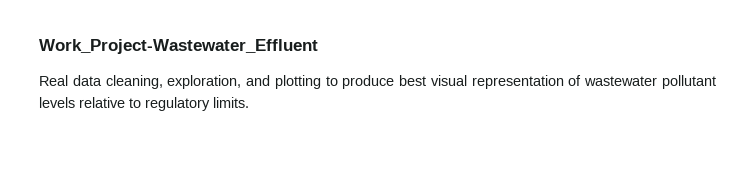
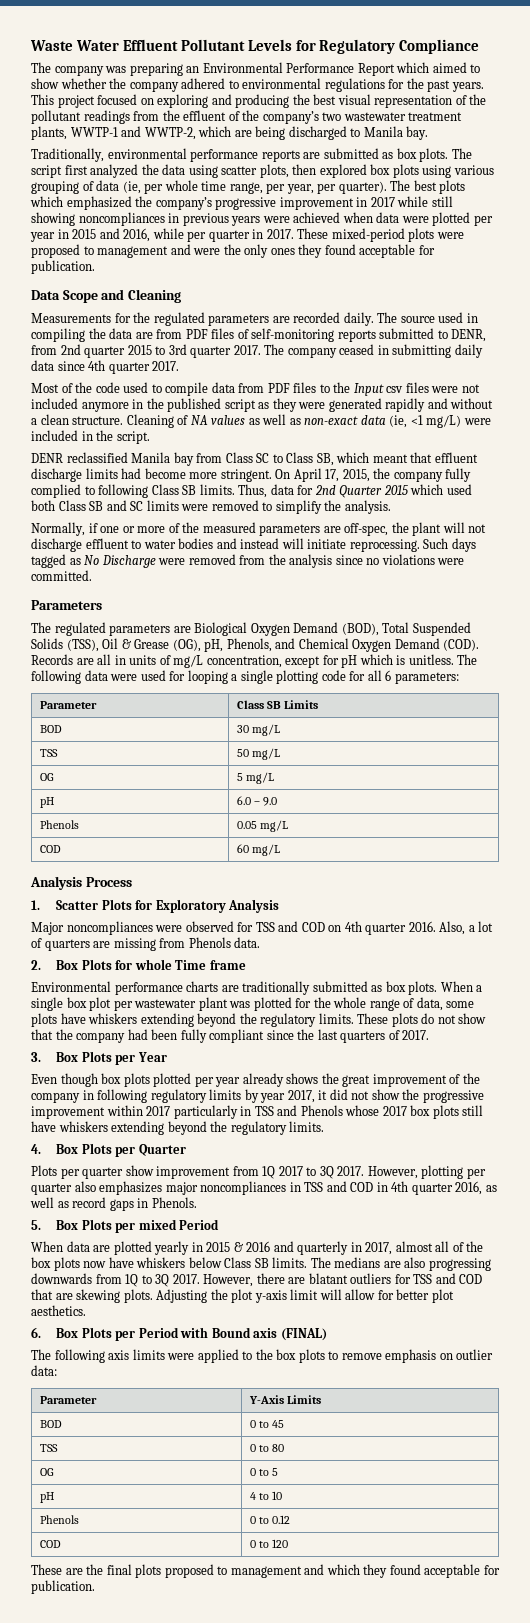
[39,39,318,54] [39,75,716,89] [39,97,249,111] Work_Project-Wastewater_Effluent // Real data cleaning, exploration, and plotting to produce best visual representation of wastewater pollutant levels relative to regulatory limits. -> [30,39,480,54] [31,62,481,76] [31,78,484,92] [31,94,487,108] [31,110,463,124] [31,126,429,140] [31,148,472,162] [31,164,494,178] [31,180,466,194] [30,196,453,210] [31,212,493,226] [30,228,464,242] [31,244,435,258] [31,260,95,274] [31,289,181,303] [31,312,478,326] [31,328,487,342] [31,344,483,358] [31,360,180,374] [31,382,480,396] [31,398,494,412] [31,414,491,428] [31,430,150,444] [31,452,478,466] [31,468,472,482] [31,484,472,498] [31,500,391,514] [31,522,487,536] [31,538,476,552] [31,554,465,568] [31,570,92,581] [31,600,102,610] [31,622,471,636] [31,638,480,652] [31,654,478,668] [31,670,459,684] [39,701,97,709] [236,700,318,709] [39,725,62,733] [236,724,280,736] [39,749,58,757] [236,748,280,760] [39,773,54,781] [236,772,274,784] [39,797,54,808] [236,796,277,806] [39,820,79,829] [236,820,288,832] [39,845,61,853] [236,844,280,856] [30,876,132,890] [31,899,280,913] [31,921,494,935] [31,937,261,951] [31,959,246,970] [31,981,483,995] [31,997,475,1011] [31,1013,487,1027] [31,1029,430,1043] [31,1051,167,1065] [31,1073,480,1087] [31,1089,484,1103] [31,1105,484,1119] [31,1121,325,1135] [31,1143,186,1157] [31,1165,486,1179] [31,1181,497,1195] [30,1197,197,1211] [31,1219,220,1233] [31,1241,484,1255] [31,1257,491,1271] [31,1273,483,1287] [31,1289,454,1303] [31,1305,86,1316] [31,1327,327,1341] [31,1349,494,1363] [31,1365,57,1376] [39,1396,97,1404] [248,1395,321,1404] [39,1420,62,1428] [249,1420,284,1428] [39,1444,58,1452] [249,1444,284,1452] [39,1468,54,1476] [249,1468,278,1476] [39,1492,54,1503] [249,1491,282,1500] [39,1515,79,1524] [249,1515,290,1524] [39,1540,61,1548] [249,1539,288,1548] [31,1564,500,1578] [31,1580,95,1594] Waste Water Effluent Pollutant Levels for Regulatory Compliance // The company was preparing an Environmental Performance Report which aimed to show whether the company adhered to environmental regulations for the past years. This project focused on exploring and producing the best visual representation of the pollutant readings from the effluent of the company’s two wastewater treatment plants, WWTP-1 and WWTP-2, which are being discharged to Manila bay. // Traditionally, environmental performance reports are submitted as box plots. The script first analyzed the data using scatter plots, then explored box plots using various grouping of data (ie, per whole time range, per year, per quarter). The best plots which emphasized the company’s progressive improvement in 2017 while still showing noncompliances in previous years were achieved when data were plotted per year in 2015 and 2016, while per quarter in 2017. These mixed-period plots were proposed to management and were the only ones they found acceptable for publication. // Data Scope and Cleaning // Measurements for the regulated parameters are recorded daily. The source used in compiling the data are from PDF files of self-monitoring reports submitted to DENR, from 2nd quarter 2015 to 3rd quarter 2017. The company ceased in submitting daily data since 4th quarter 2017. // Most of the code used to compile data from PDF files to the Input csv files were not included anymore in the published script as they were generated rapidly and without a clean structure. Cleaning of NA values as well as non-exact data (ie, <1 mg/L) were included in the script. // DENR reclassified Manila bay from Class SC to Class SB, which meant that effluent discharge limits had become more stringent. On April 17, 2015, the company fully complied to following Class SB limits. Thus, data for 2nd Quarter 2015 which used both Class SB and SC limits were removed to simplify the analysis. // Normally, if one or more of the measured parameters are off-spec, the plant will not discharge effluent to water bodies and instead will initiate reprocessing. Such days tagged as No Discharge were removed from the analysis since no violations were committed. // Parameters // The regulated parameters are Biological Oxygen Demand (BOD), Total Suspended Solids (TSS), Oil & Grease (OG), pH, Phenols, and Chemical Oxygen Demand (COD). Records are all in units of mg/L concentration, except for pH which is unitless. The following data were used for looping a single plotting code for all 6 parameters: // Parameter | Class SB Limits // BOD | 30 mg/L // TSS | 50 mg/L // OG | 5 mg/L // pH | 6.0 – 9.0 // Phenols | 0.05 mg/L // COD | 60 mg/L // Analysis Process // 1. Scatter Plots for Exploratory Analysis // Major noncompliances were observed for TSS and COD on 4th quarter 2016. Also, a lot of quarters are missing from Phenols data. // 2. Box Plots for whole Time frame // Environmental performance charts are traditionally submitted as box plots. When a single box plot per wastewater plant was plotted for the whole range of data, some plots have whiskers extending beyond the regulatory limits. These plots do not show that the company had been fully compliant since the last quarters of 2017. // 3. Box Plots per Year // Even though box plots plotted per year already shows the great improvement of the company in following regulatory limits by year 2017, it did not show the progressive improvement within 2017 particularly in TSS and Phenols whose 2017 box plots still have whiskers extending beyond the regulatory limits. // 4. Box Plots per Quarter // Plots per quarter show improvement from 1Q 2017 to 3Q 2017. However, plotting per quarter also emphasizes major noncompliances in TSS and COD in 4th quarter 2016, as well as record gaps in Phenols. // 5. Box Plots per mixed Period // When data are plotted yearly in 2015 & 2016 and quarterly in 2017, almost all of the box plots now have whiskers below Class SB limits. The medians are also progressing downwards from 1Q to 3Q 2017. However, there are blatant outliers for TSS and COD that are skewing plots. Adjusting the plot y-axis limit will allow for better plot aesthetics. // 6. Box Plots per Period with Bound axis (FINAL) // The following axis limits were applied to the box plots to remove emphasis on outlier data: // Parameter | Y-Axis Limits // BOD | 0 to 45 // TSS | 0 to 80 // OG | 0 to 5 // pH | 4 to 10 // Phenols | 0 to 0.12 // COD | 0 to 120 // These are the final plots proposed to management and which they found acceptable for publication.

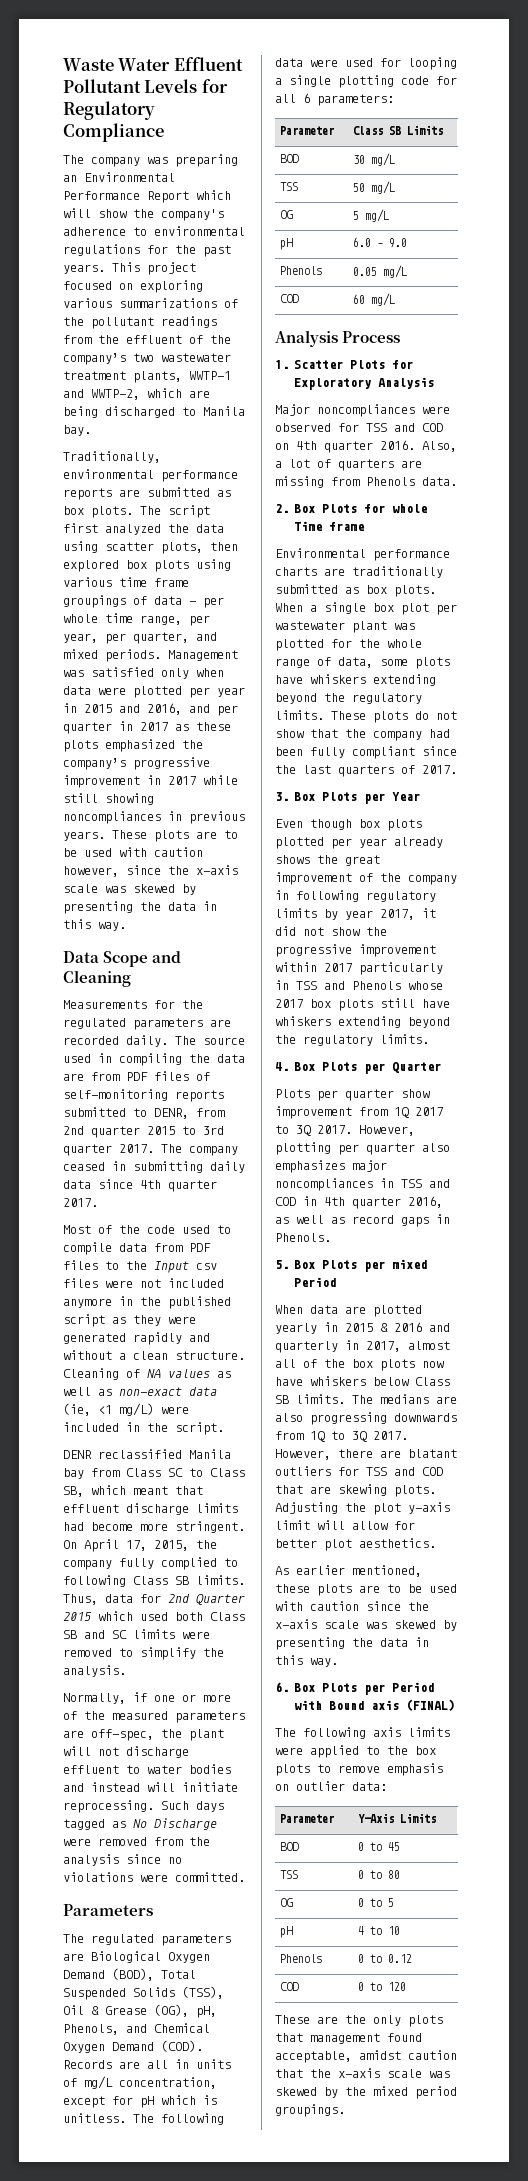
[432,62,481,73] [31,78,226,92] aimed to show whether the company adhered -> [63,208,224,221] [63,227,126,236] will show the company's adherence
[211,94,453,108] and producing the best visual representation -> [63,298,217,308] various summarizations
[31,181,79,194] grouping -> [119,577,189,587] [63,595,126,608] time frame groupings
[122,181,141,194] (ie, -> [189,601,196,605] -
[338,180,466,194] [30,196,63,207] quarter). The best plots which -> [133,632,217,644] [63,649,238,662] [63,667,224,679] [63,686,245,698] [63,703,238,716] [63,721,231,734] [63,740,98,752] quarter, and mixed periods. Management was satisfied only when data were plotted per year in 2015 and 2016, and per quarter in 2017 as these plots
[231,212,493,226] [30,228,464,242] [31,244,435,258] [31,260,95,274] years were achieved when data were plotted per year in 2015 and 2016, while per quarter in 2017. These mixed-period plots were proposed to management and were the only ones they found acceptable for publication. -> [63,830,238,842] [63,847,203,857] [63,865,238,877] [63,884,196,895] [63,901,217,914] [63,919,126,931] years. These plots are to be used with caution however, since the x-axis scale was skewed by presenting the data in this way.
(86, 1310) none -> [275,1565,422,1577] [275,1584,457,1596] [275,1601,429,1611] [275,1619,457,1631] [275,1637,429,1650] [275,1655,338,1667] // As earlier mentioned, these plots are to be used with caution since the x-axis scale was skewed by presenting the data in this way.
[106,1564,500,1578] [31,1580,95,1594] final plots proposed to management and which they found acceptable for publication. -> [373,2015,443,2027] [275,2033,422,2044] [275,2050,457,2063] [275,2068,450,2078] [275,2086,457,2099] [275,2104,345,2117] only plots that management found acceptable, amidst caution that the x-axis scale was skewed by the mixed period groupings.

